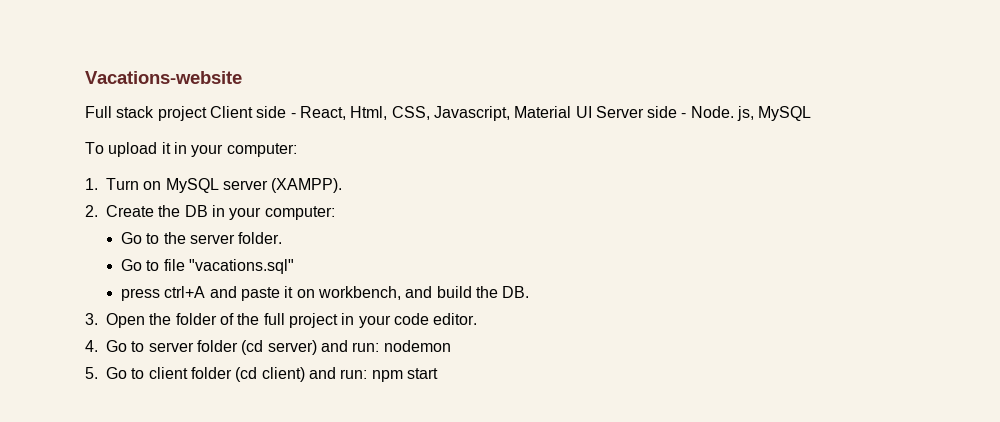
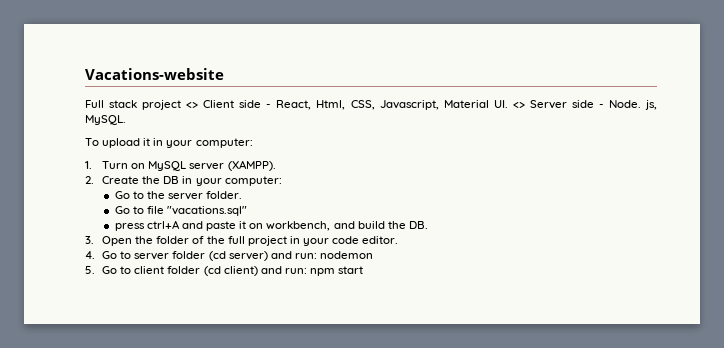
(207, 113) none -> [186,102,199,108] <>
[575,106,592,118] UI -> [493,100,525,108] UI. <>
[758,106,812,121] MySQL -> [85,115,126,125] MySQL.

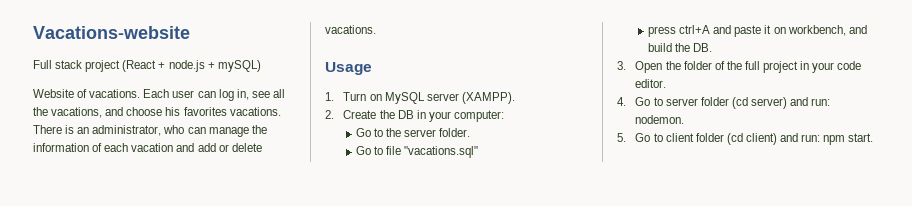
[186,100,657,110] [85,115,126,125] [85,138,253,148] <> Client side - React, Html, CSS, Javascript, Material UI. <> Server side - Node. js, MySQL. // To upload it in your computer: -> [122,60,261,72] [33,89,285,101] [33,107,281,118] [33,125,267,137] [33,143,262,152] [325,25,376,34] [325,62,372,75] (React + node.js + mySQL) // Website of vacations. Each user can log in, see all the vacations, and choose his favorites vacations. There is an administrator, who can manage the information of each vacation and add or delete vacations. // Usage
[319,251,373,259] nodemon -> [635,115,685,124] nodemon.
[338,266,364,274] start -> [848,133,874,142] start.

